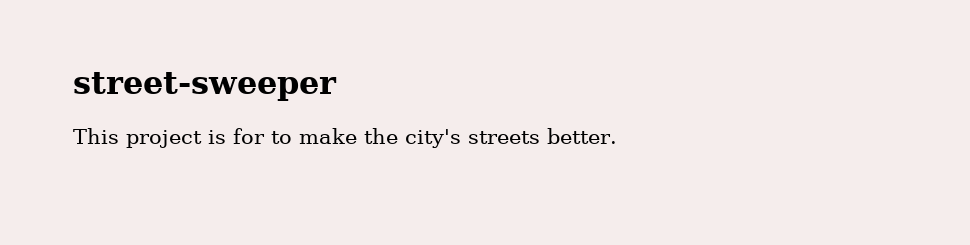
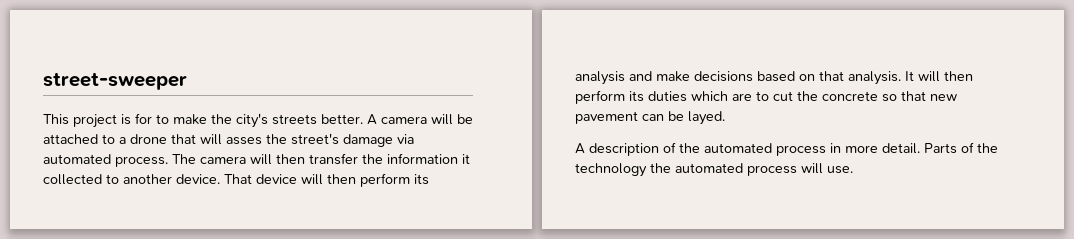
(617, 136) none -> [367,114,473,125] [43,133,414,147] [43,153,470,167] [43,173,429,187] [575,71,973,85] [575,90,957,104] [575,111,725,125] [575,142,998,156] [575,163,853,177] A camera will be attached to a drone that will asses the street's damage via automated process. The camera will then transfer the information it collected to another device. That device will then perform its analysis and make decisions based on that analysis. It will then perform its duties which are to cut the concrete so that new pavement can be layed. // A description of the automated process in more detail. Parts of the technology the automated process will use.

